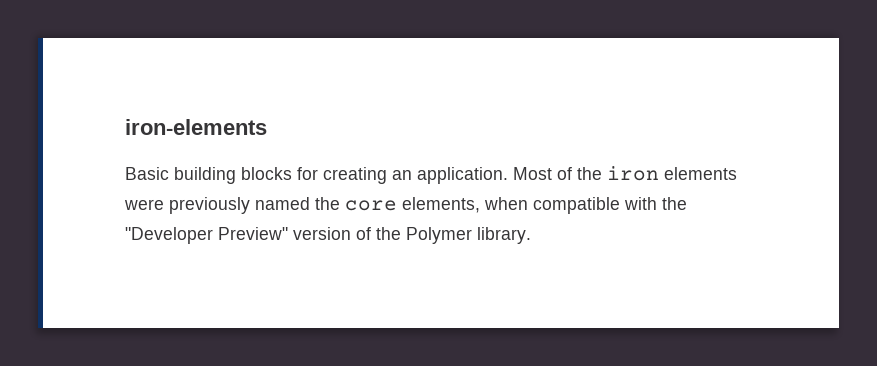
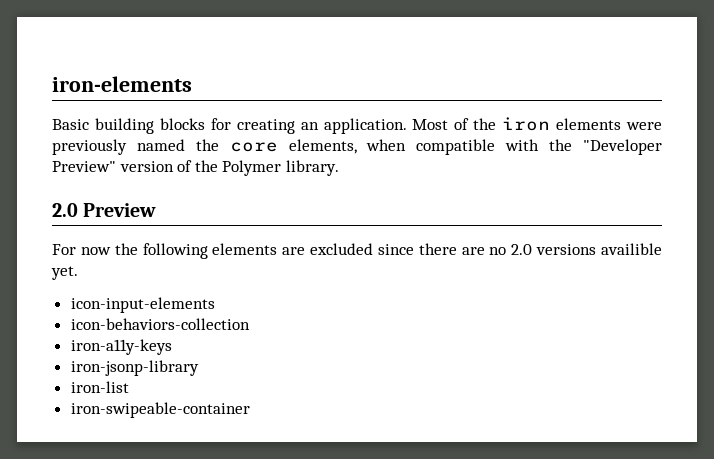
(531, 235) none -> [52,203,157,217] [52,243,662,259] [51,266,78,280] [70,297,215,313] [70,318,250,330] [70,339,172,355] [70,360,199,376] [70,381,129,393] [70,402,250,418] // 2.0 Preview // For now the following elements are excluded since there are no 2.0 versions availible yet. // icon-input-elements // icon-behaviors-collection // iron-a11y-keys // iron-jsonp-library // iron-list // iron-swipeable-container

